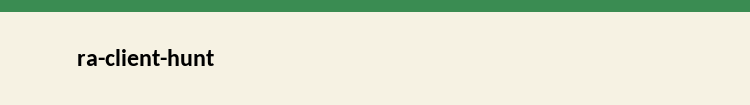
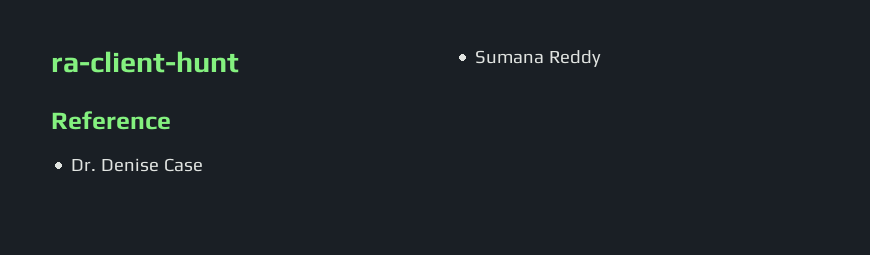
(214, 57) none -> [51,111,171,130] [71,158,204,172] [475,50,602,67] // Reference // Dr. Denise Case // Sumana Reddy

